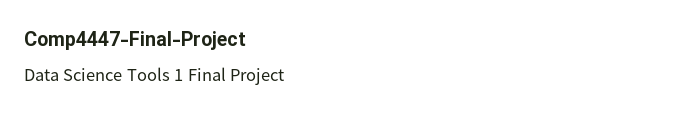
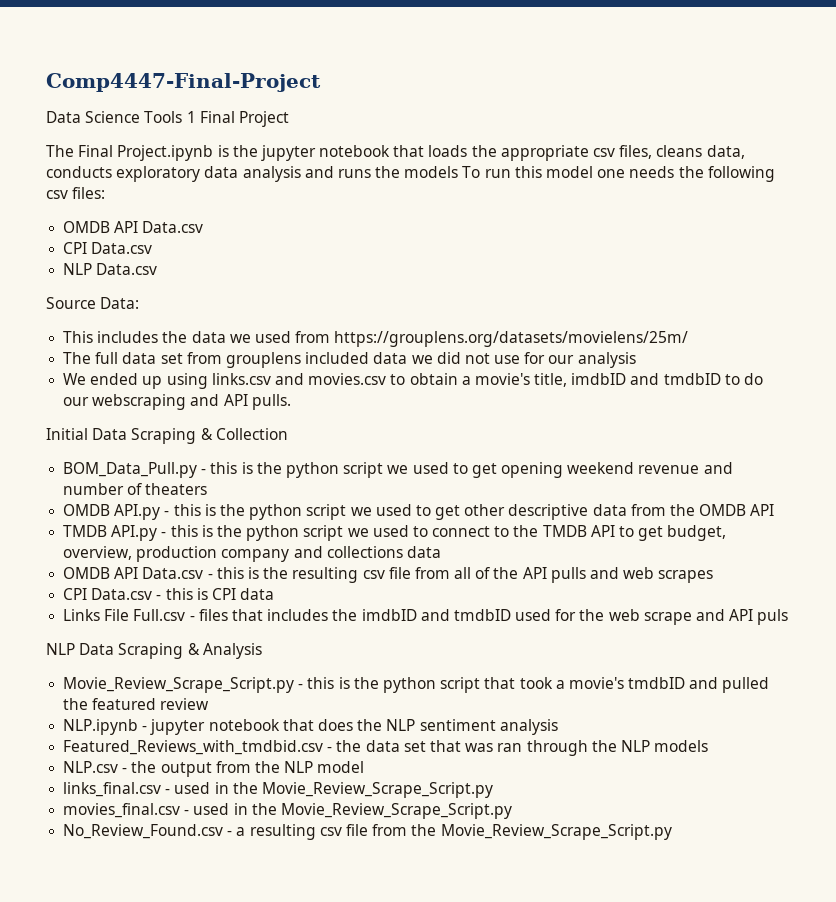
(285, 76) none -> [46,145,745,161] [46,166,775,182] [46,187,106,199] [63,221,204,233] [63,242,153,254] [63,263,158,275] [46,297,140,309] [63,331,689,347] [63,352,636,368] [63,373,764,389] [63,394,291,410] [46,428,288,444] [63,462,733,478] [63,483,208,495] [63,504,775,520] [63,525,727,541] [63,546,441,562] [63,567,714,583] [63,588,275,600] [63,609,789,625] [46,643,262,659] [63,677,770,693] [63,698,210,710] [63,719,558,735] [63,740,709,756] [63,761,365,777] [63,782,493,798] [63,803,512,819] [63,824,672,840] // The Final Project.ipynb is the jupyter notebook that loads the appropriate csv files, cleans data, conducts exploratory data analysis and runs the models To run this model one needs the following csv files: // OMDB API Data.csv // CPI Data.csv // NLP Data.csv // Source Data: // This includes the data we used from https://grouplens.org/datasets/movielens/25m/ // The full data set from grouplens included data we did not use for our analysis // We ended up using links.csv and movies.csv to obtain a movie's title, imdbID and tmdbID to do our webscraping and API pulls. // Initial Data Scraping & Collection // BOM_Data_Pull.py - this is the python script we used to get opening weekend revenue and number of theaters // OMDB API.py - this is the python script we used to get other descriptive data from the OMDB API // TMDB API.py - this is the python script we used to connect to the TMDB API to get budget, overview, production company and collections data // OMDB API Data.csv - this is the resulting csv file from all of the API pulls and web scrapes // CPI Data.csv - this is CPI data // Links File Full.csv - files that includes the imdbID and tmdbID used for the web scrape and API puls // NLP Data Scraping & Analysis // Movie_Review_Scrape_Script.py - this is the python script that took a movie's tmdbID and pulled the featured review // NLP.ipynb - jupyter notebook that does the NLP sentiment analysis // Featured_Reviews_with_tmdbid.csv - the data set that was ran through the NLP models // NLP.csv - the output from the NLP model // links_final.csv - used in the Movie_Review_Scrape_Script.py // movies_final.csv - used in the Movie_Review_Scrape_Script.py // No_Review_Found.csv - a resulting csv file from the Movie_Review_Scrape_Script.py

